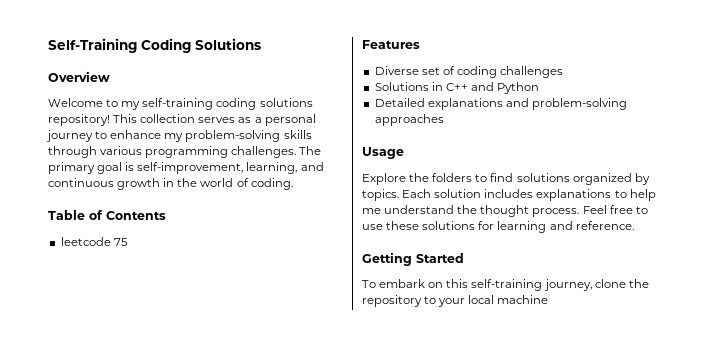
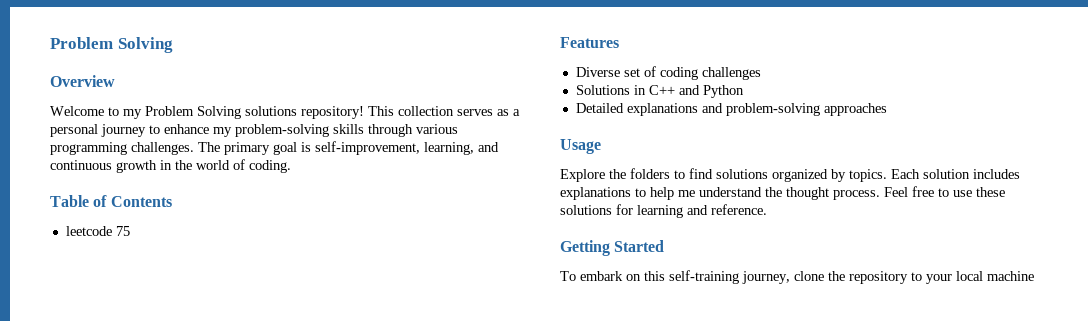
[48,38,261,53] Self-Training Coding Solutions -> [50,37,173,53] Problem Solving
[142,98,257,110] self-training coding -> [145,106,241,119] Problem Solving

